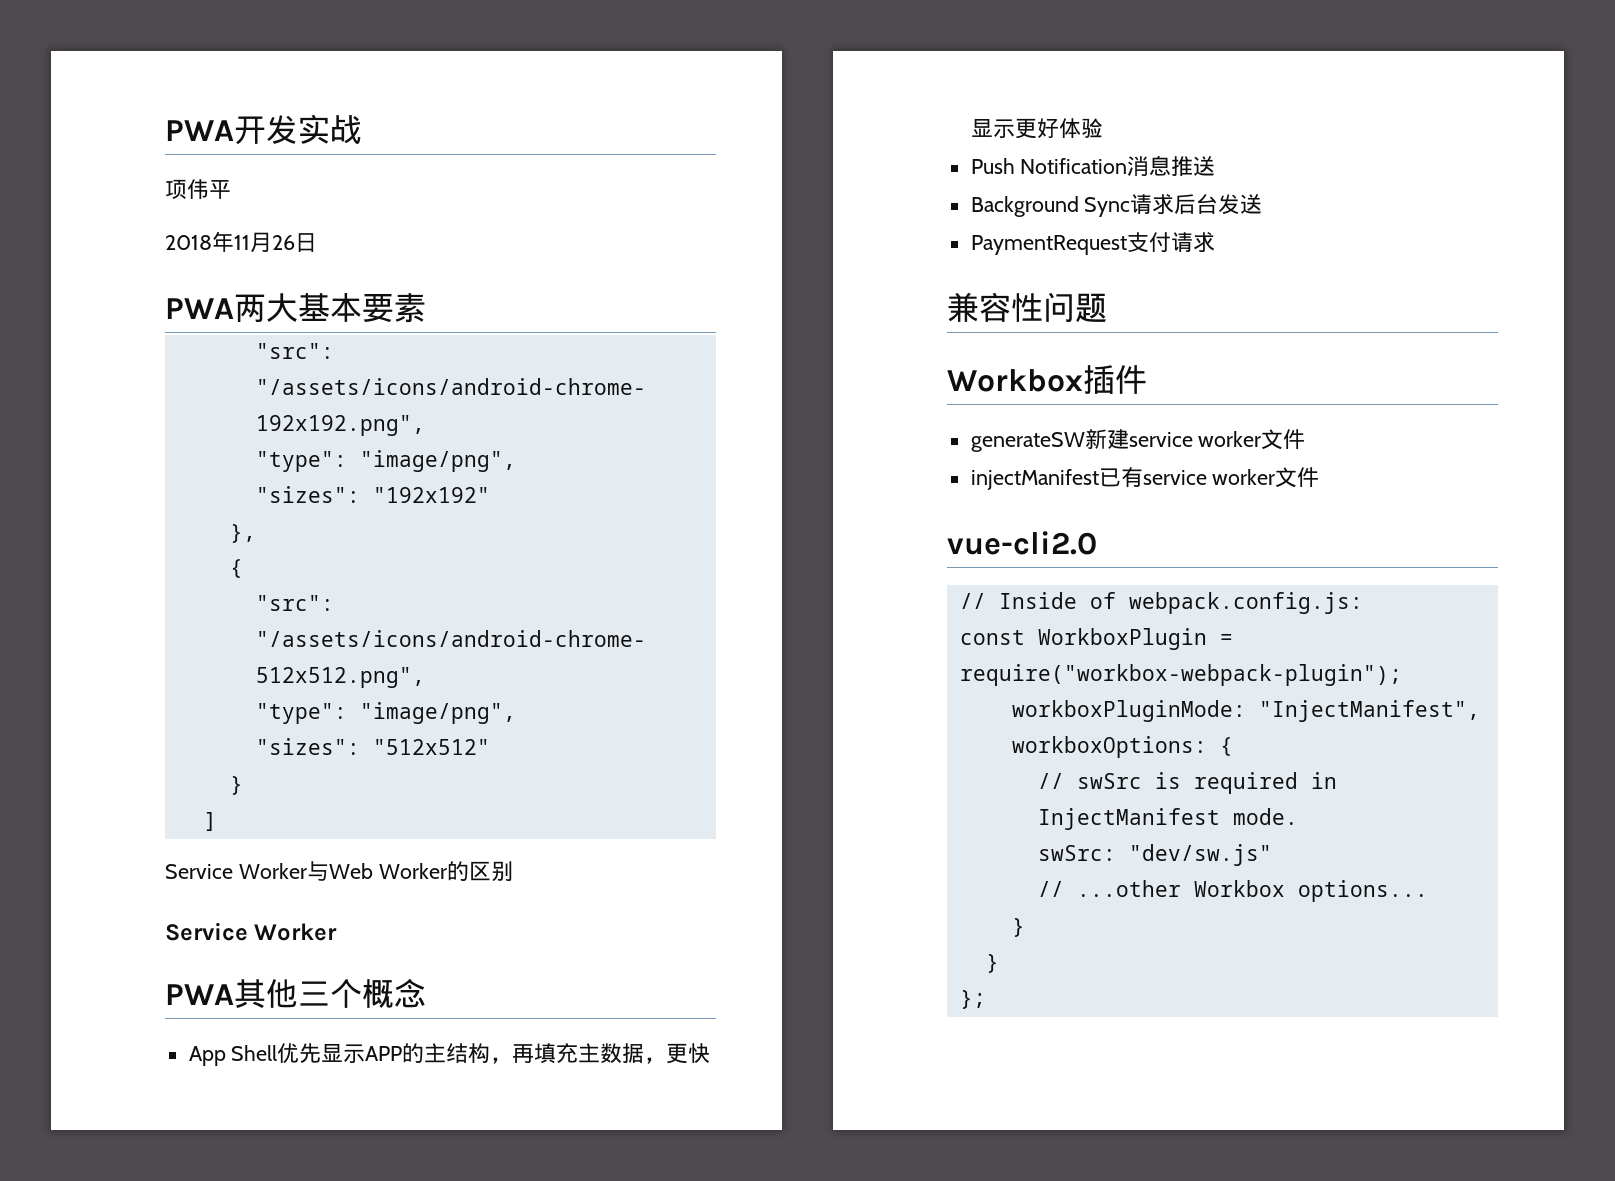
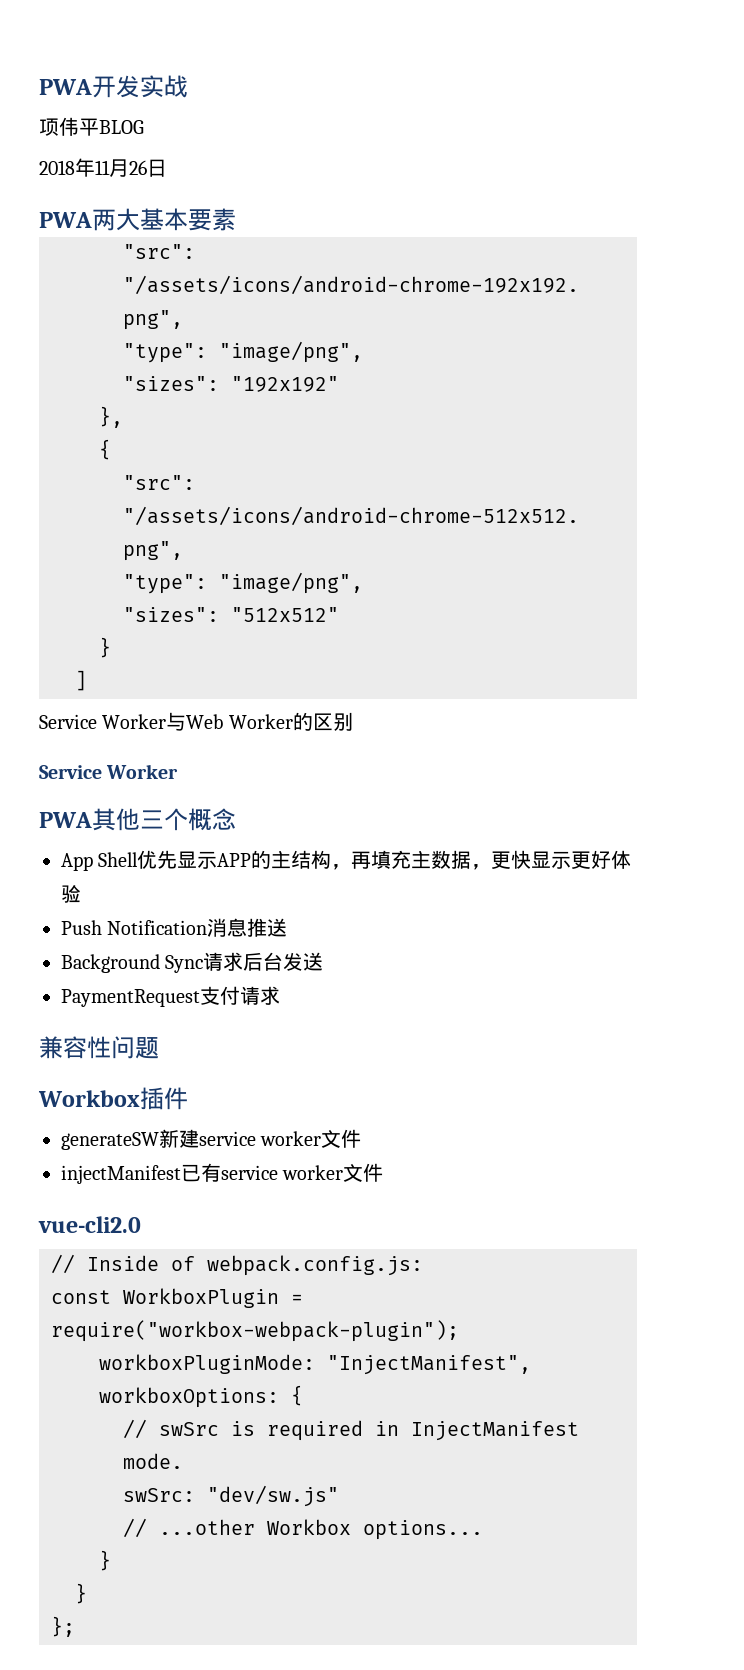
(231, 189) none -> [99,120,144,134] BLOG

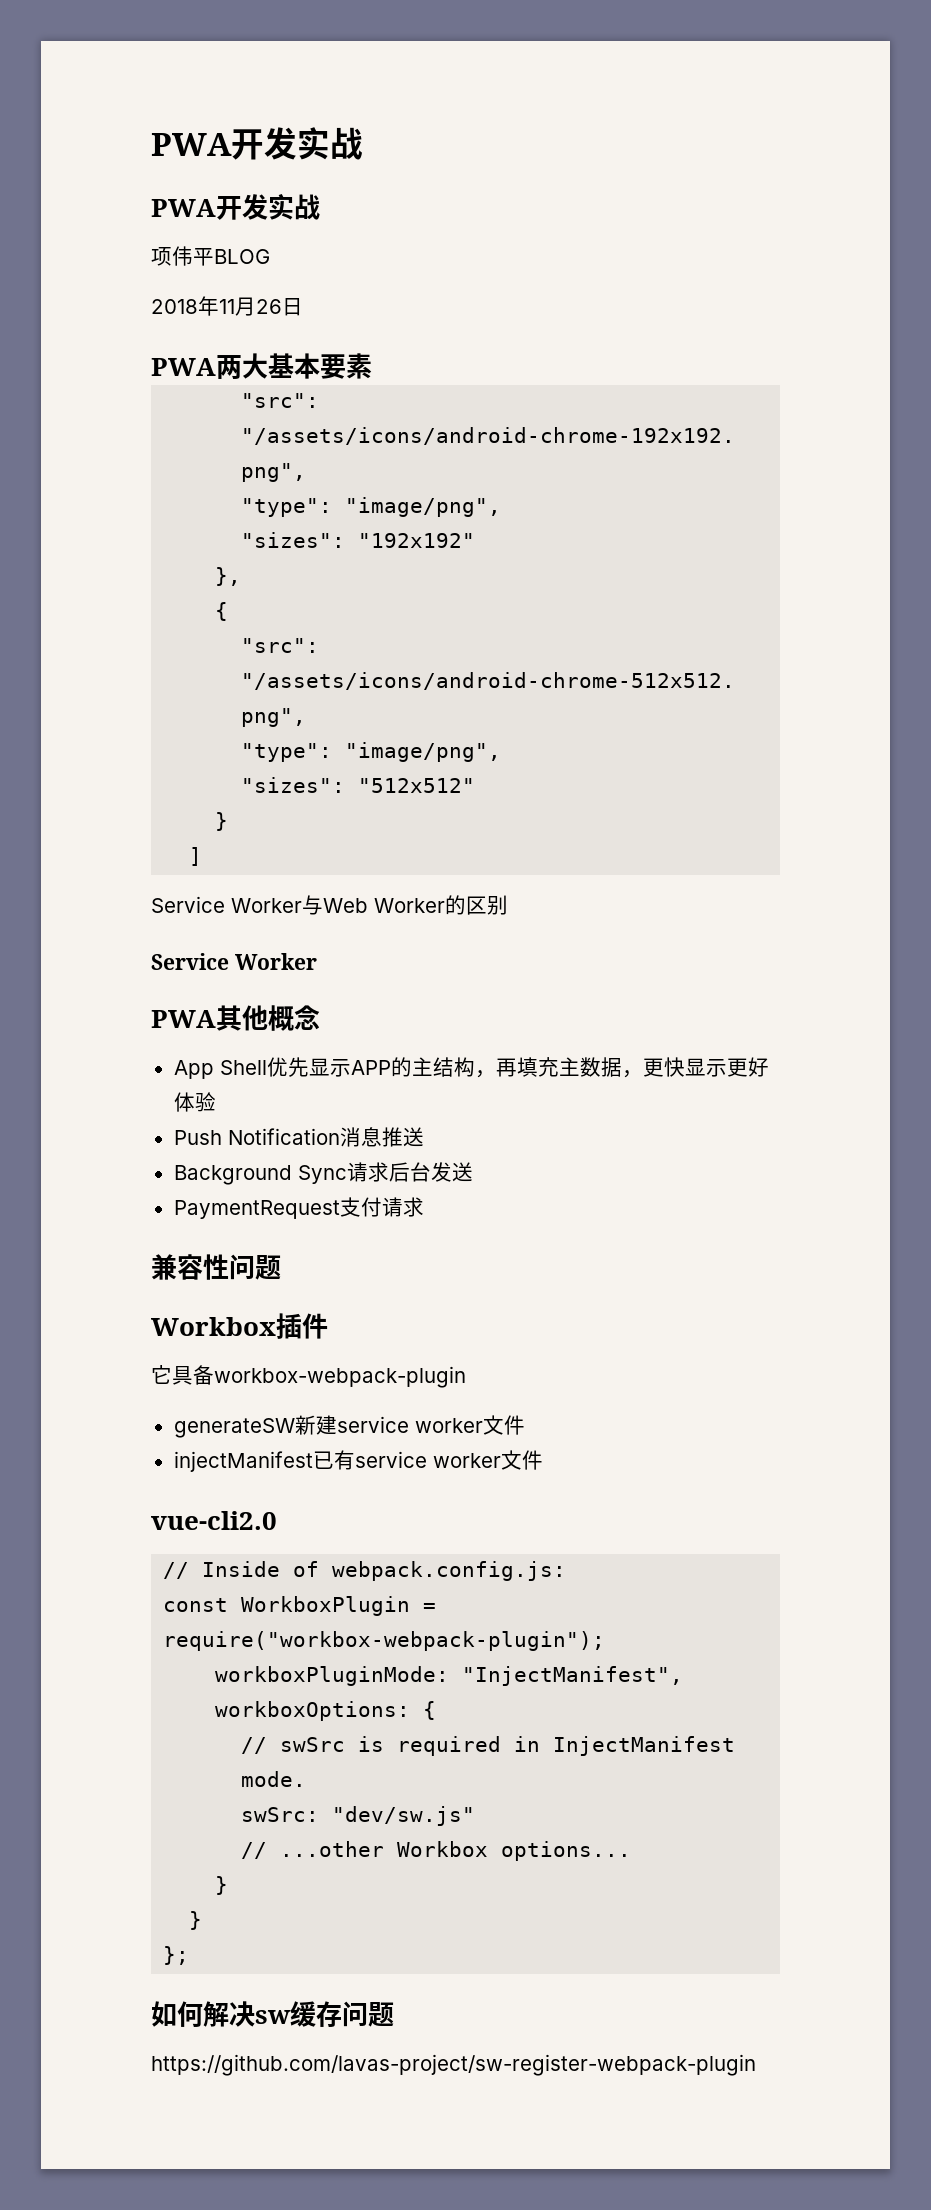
[39,75,188,98] PWA开发实战 -> [151,127,363,160] [151,194,320,220] PWA开发实战 // PWA开发实战
[140,808,188,831] 三个 -> (268, 1018) none
(188, 1098) none -> [151,1365,466,1388] // 它具备workbox-webpack-plugin
(75, 1626) none -> [151,2001,394,2028] [151,2054,756,2076] // 如何解决sw缓存问题 // https://github.com/lavas-project/sw-register-webpack-plugin

